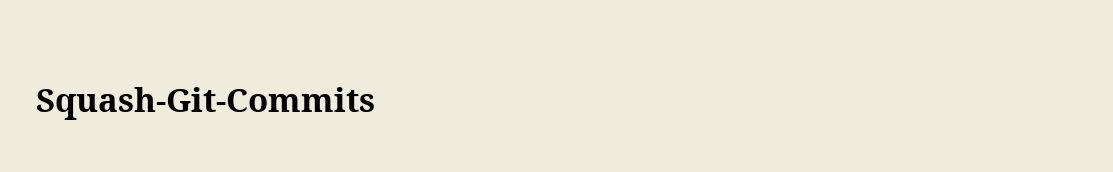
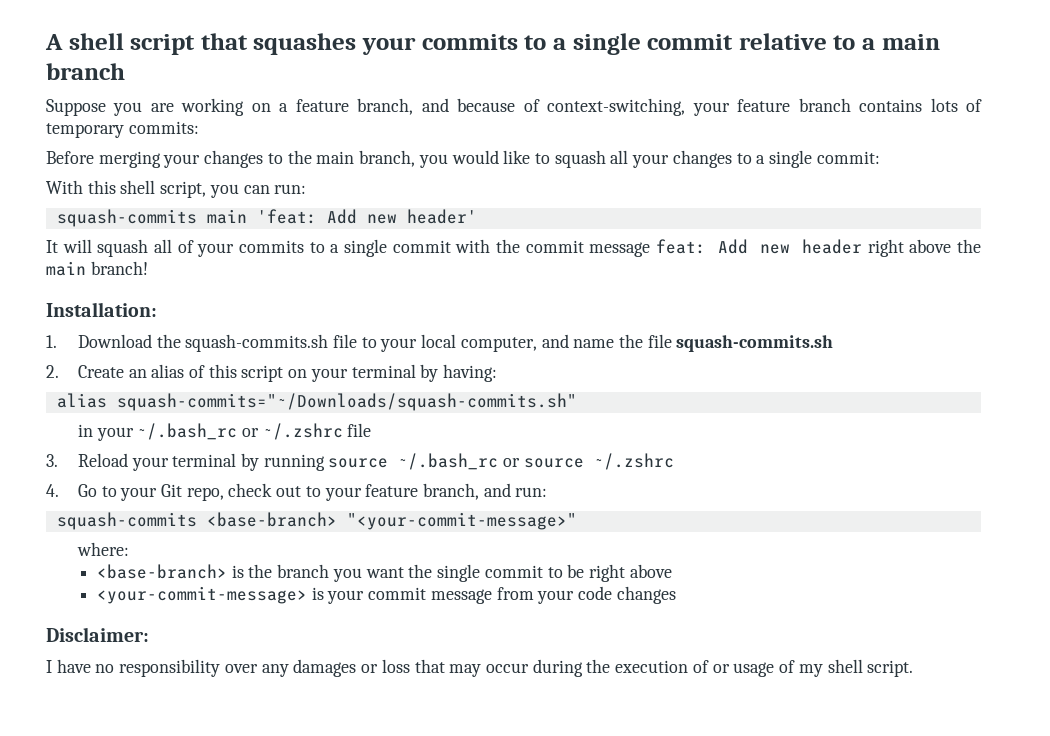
[36,87,375,120] Squash-Git-Commits -> [45,33,940,55] [46,63,125,80] [46,98,983,116] [46,121,199,138] [46,150,880,168] [46,180,307,198] [56,209,477,227] [46,239,982,257] [46,261,148,276] [46,302,157,317] [46,334,834,352] [46,364,498,382] [56,393,577,411] [77,423,372,441] [46,453,674,471] [46,483,548,501] [56,512,577,530] [76,542,129,556] [97,564,672,582] [97,586,676,604] [46,627,149,642] [46,659,914,677] A shell script that squashes your commits to a single commit relative to a main branch // Suppose you are working on a feature branch, and because of context-switching, your feature branch contains lots of temporary commits: // Before merging your changes to the main branch, you would like to squash all your changes to a single commit: // With this shell script, you can run: // squash-commits main 'feat: Add new header' // It will squash all of your commits to a single commit with the commit message feat: Add new header right above the main branch! // Installation: // 1. Download the squash-commits.sh file to your local computer, and name the file squash-commits.sh // 2. Create an alias of this script on your terminal by having: // alias squash-commits="~/Downloads/squash-commits.sh" // in your ~/.bash_rc or ~/.zshrc file // 3. Reload your terminal by running source ~/.bash_rc or source ~/.zshrc // 4. Go to your Git repo, check out to your feature branch, and run: // squash-commits <base-branch> "<your-commit-message>" // where: // <base-branch> is the branch you want the single commit to be right above // <your-commit-message> is your commit message from your code changes // Disclaimer: // I have no responsibility over any damages or loss that may occur during the execution of or usage of my shell script.

